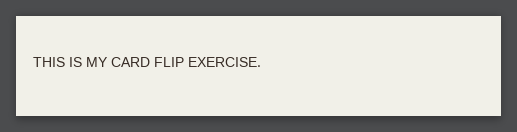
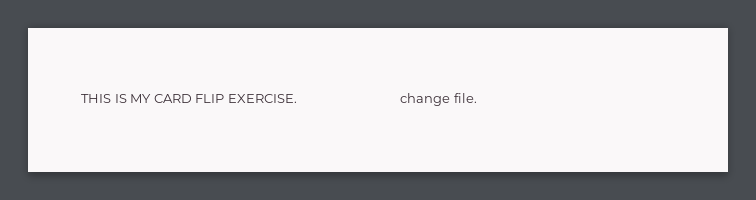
(261, 62) none -> [400,93,477,106] // change file.

